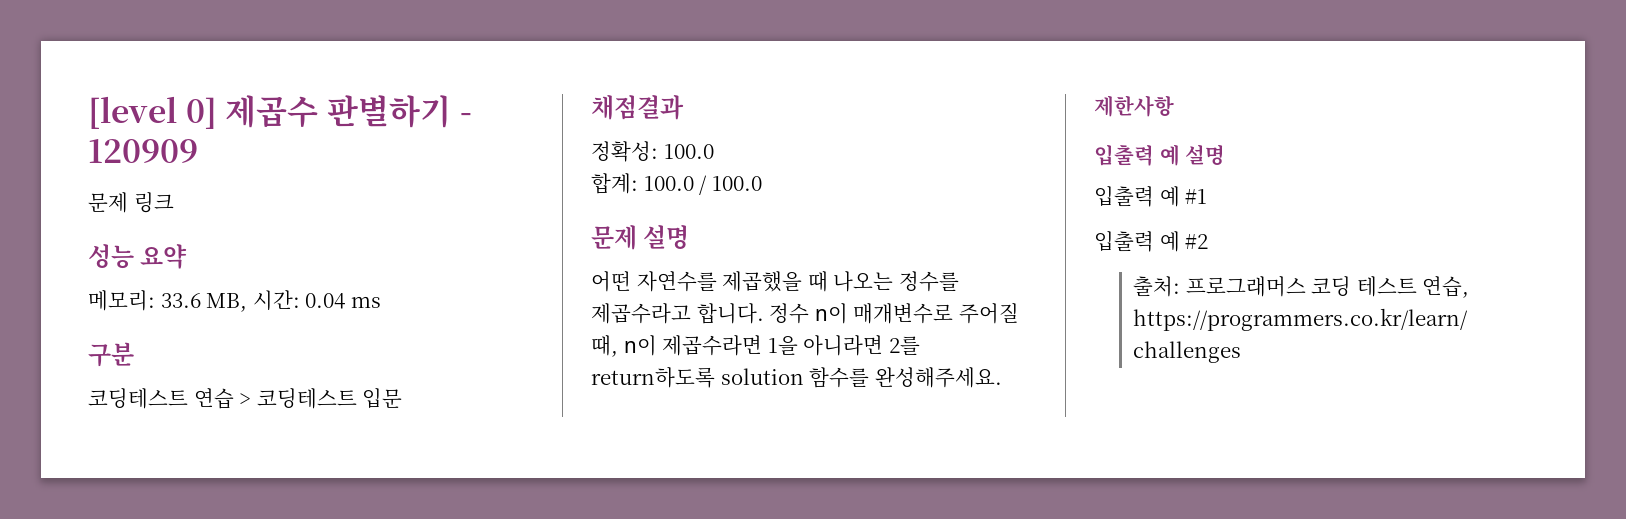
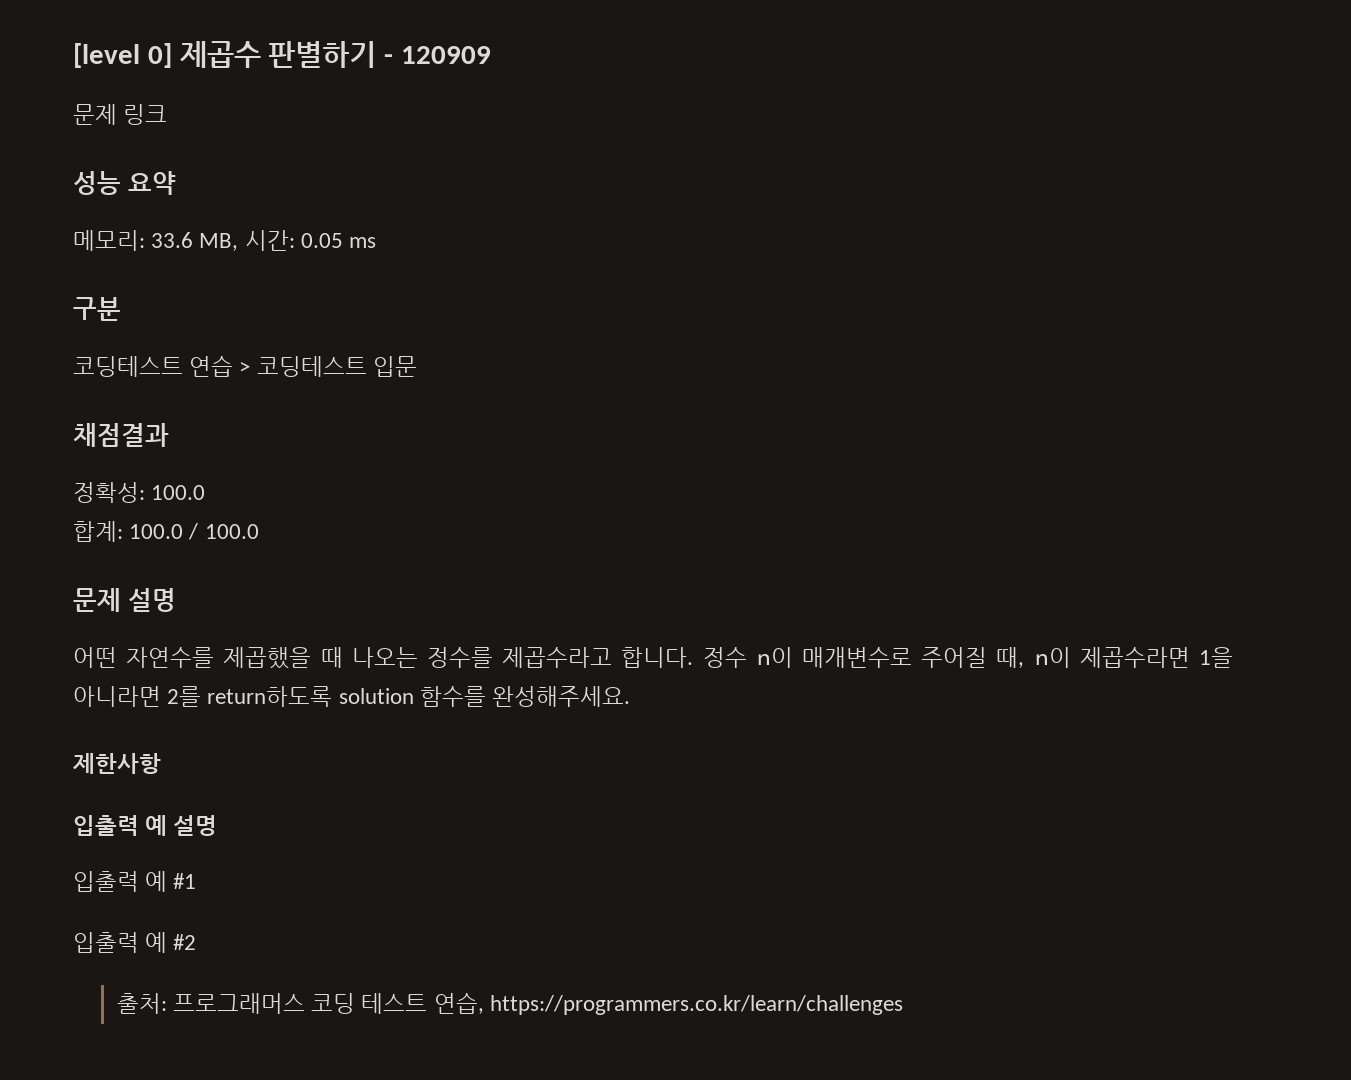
[305,293,346,309] 0.04 -> [300,233,343,248] 0.05

